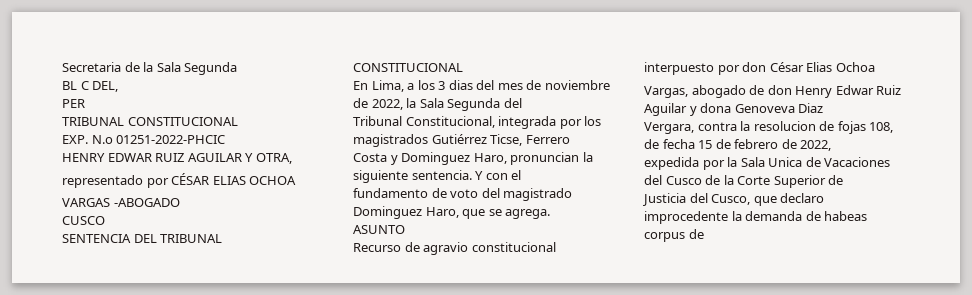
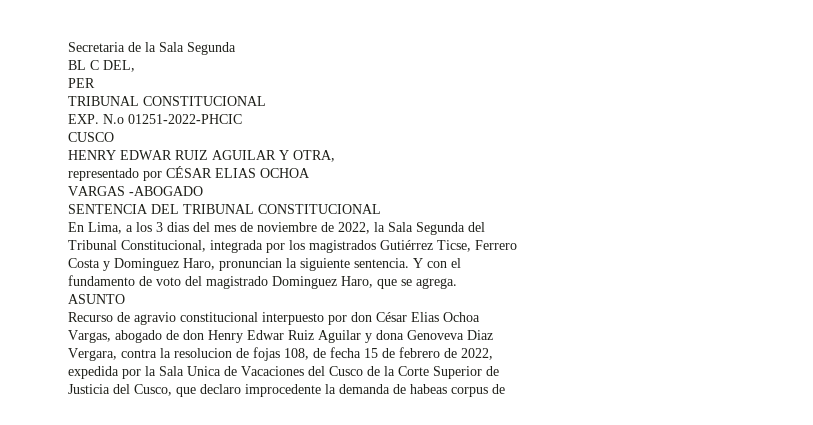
(226, 139) none -> [68,132,114,142] // CUSCO
[62,216,105,225] // CUSCO -> (203, 191) none

